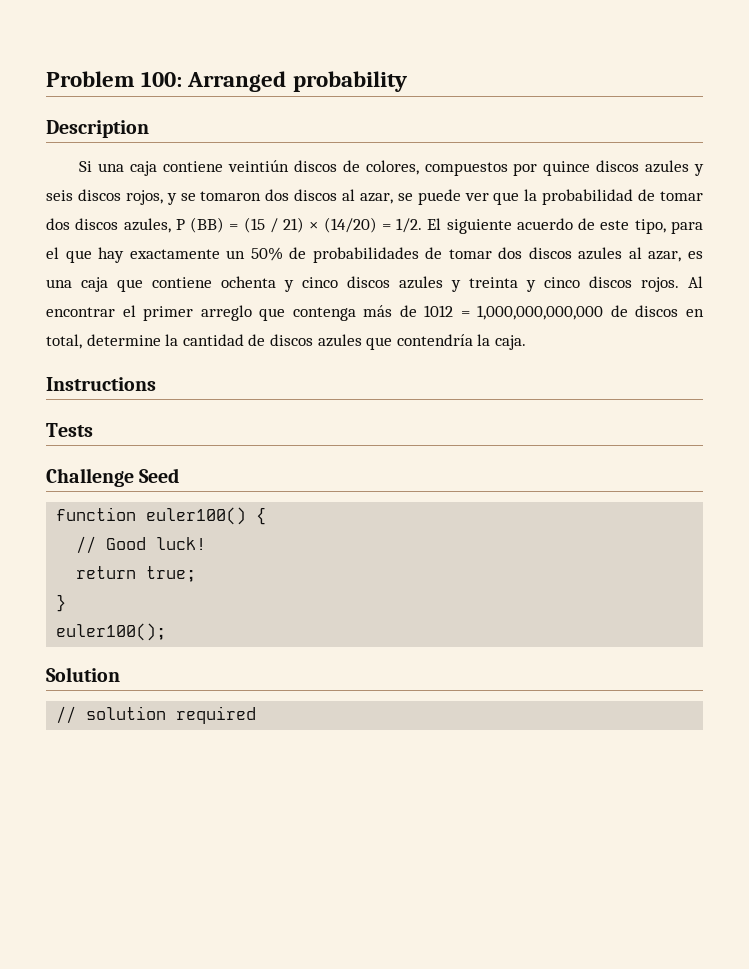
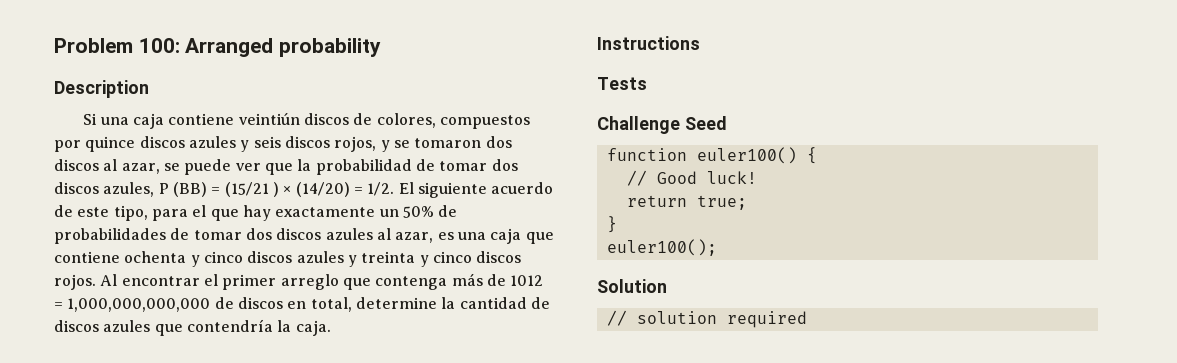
[243,217,305,233] (15 / 21) -> [224,182,279,197] (15/21 )

